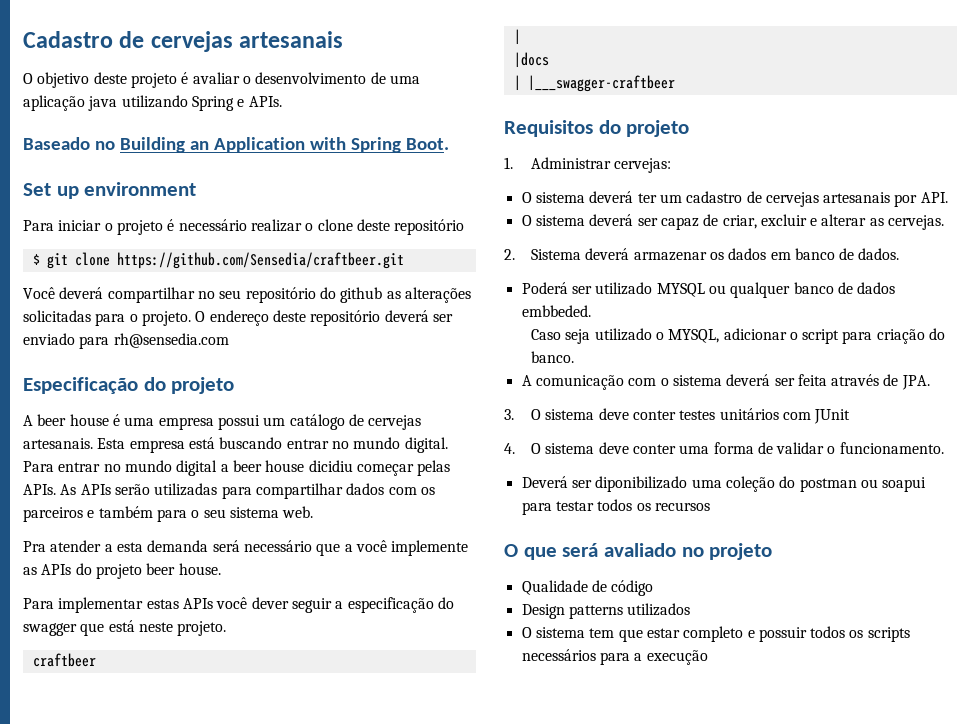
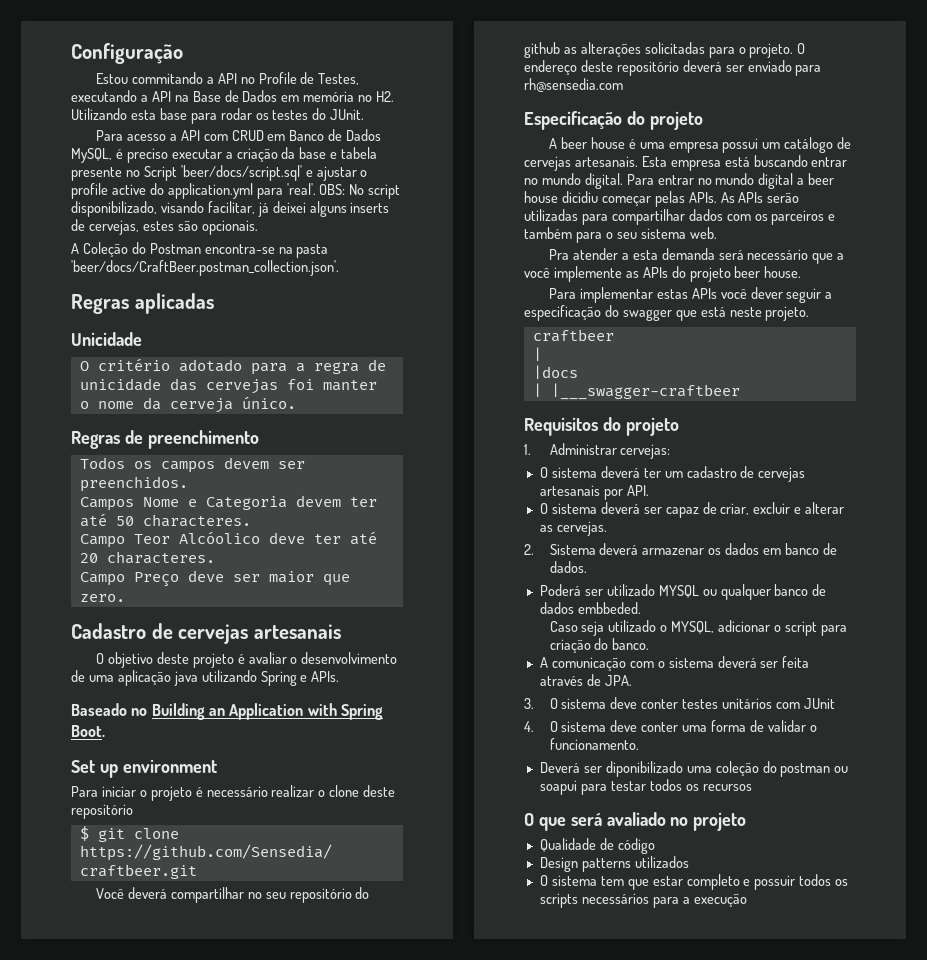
(23, 39) none -> [71,43,183,64] [95,72,360,85] [71,90,395,102] [71,108,365,124] [95,129,382,141] [71,147,378,163] [71,165,368,181] [71,183,401,199] [71,201,390,217] [71,219,258,235] [71,242,329,258] [71,260,339,276] [71,293,214,314] [71,332,142,346] [79,358,386,375] [79,378,377,394] [79,396,296,413] [71,430,259,449] [79,457,305,473] [79,476,188,492] [79,495,377,511] [79,513,251,527] [79,531,377,548] [79,551,215,564] [79,570,350,587] [79,594,125,602] Configuração // Estou commitando a API no Profile de Testes, executando a API na Base de Dados em memória no H2. Utilizando esta base para rodar os testes do JUnit. // Para acesso a API com CRUD em Banco de Dados MySQL, é preciso executar a criação da base e tabela presente no Script 'beer/docs/script.sql' e ajustar o profile active do application.yml para 'real'. OBS: No script disponibilizado, visando facilitar, já deixei alguns inserts de cervejas, estes são opcionais. // A Coleção do Postman encontra-se na pasta 'beer/docs/CraftBeer.postman_collection.json'. // Regras aplicadas // Unicidade // O critério adotado para a regra de unicidade das cervejas foi manter o nome da cerveja único. // Regras de preenchimento // Todos os campos devem ser preenchidos. // Campos Nome e Categoria devem ter até 50 characteres. // Campo Teor Alcóolico deve ter até 20 characteres. // Campo Preço deve ser maior que zero. //

